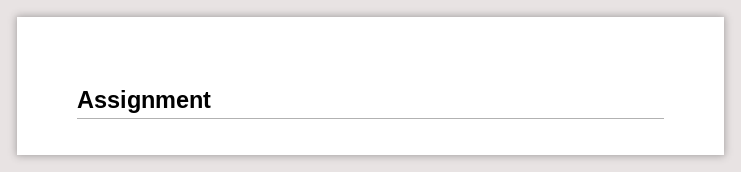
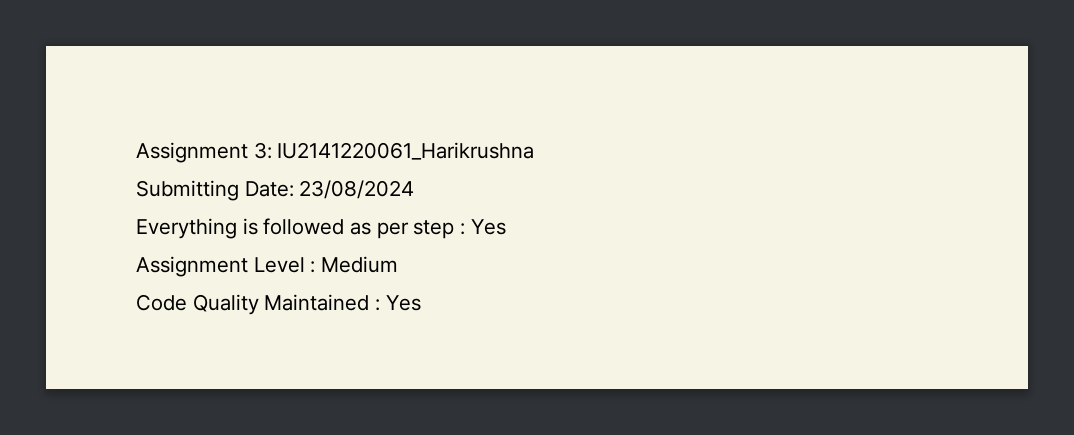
[77,90,211,113] Assignment -> [136,142,535,163] [136,180,415,201] [136,218,506,239] [136,256,399,277] [136,294,421,315] Assignment 3: IU2141220061_Harikrushna // Submitting Date: 23/08/2024 // Everything is followed as per step : Yes // Assignment Level : Medium // Code Quality Maintained : Yes

